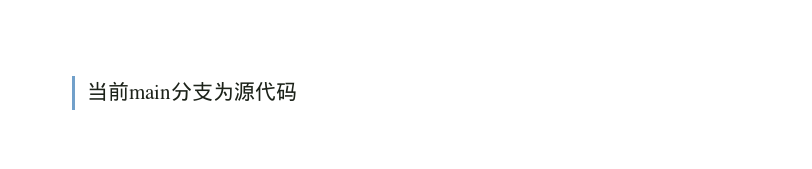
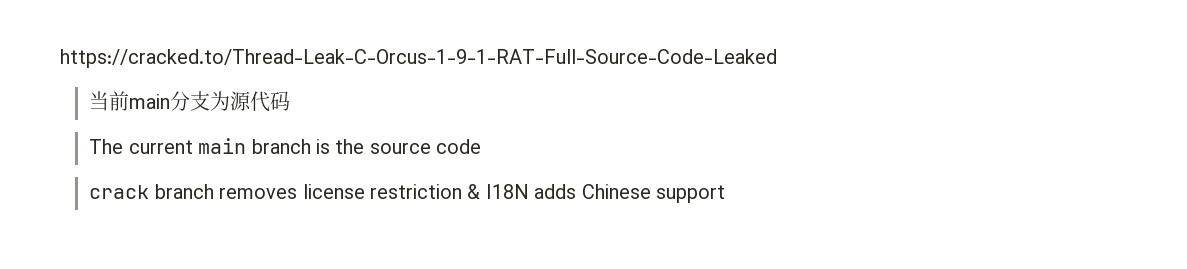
(86, 91) none -> [60,49,777,68] https://cracked.to/Thread-Leak-C-Orcus-1-9-1-RAT-Full-Source-Code-Leaked //
(297, 91) none -> [89,138,482,154] [89,184,725,203] // The current main branch is the source code // crack branch removes license restriction & I18N adds Chinese support

